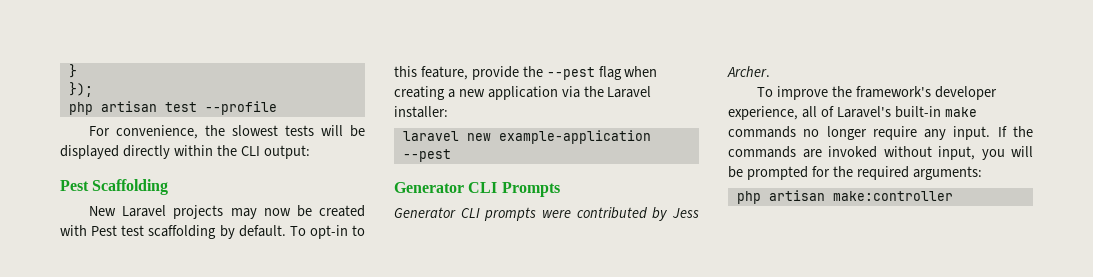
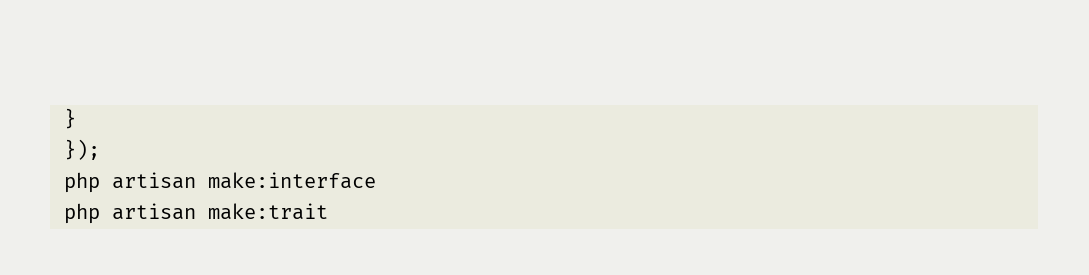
[164,101,277,115] [89,125,365,139] [60,145,310,159] [60,179,169,195] [89,205,365,219] [60,225,365,239] [394,66,658,80] [394,86,652,100] [394,106,448,118] [402,130,651,144] [402,149,451,162] [394,182,560,197] [394,207,699,221] [727,66,770,77] [757,86,997,100] [728,106,977,120] [728,126,1033,140] [728,146,1033,160] [728,166,982,180] [736,190,953,204] test --profile // For convenience, the slowest tests will be displayed directly within the CLI output: // Pest Scaffolding // New Laravel projects may now be created with Pest test scaffolding by default. To opt-in to this feature, provide the --pest flag when creating a new application via the Laravel installer: // laravel new example-application --pest // Generator CLI Prompts // Generator CLI prompts were contributed by Jess Archer. // To improve the framework's developer experience, all of Laravel's built-in make commands no longer require any input. If the commands are invoked without input, you will be prompted for the required arguments: // php artisan make:controller -> [207,172,376,189] [63,203,328,224] make:interface // php artisan make:trait

